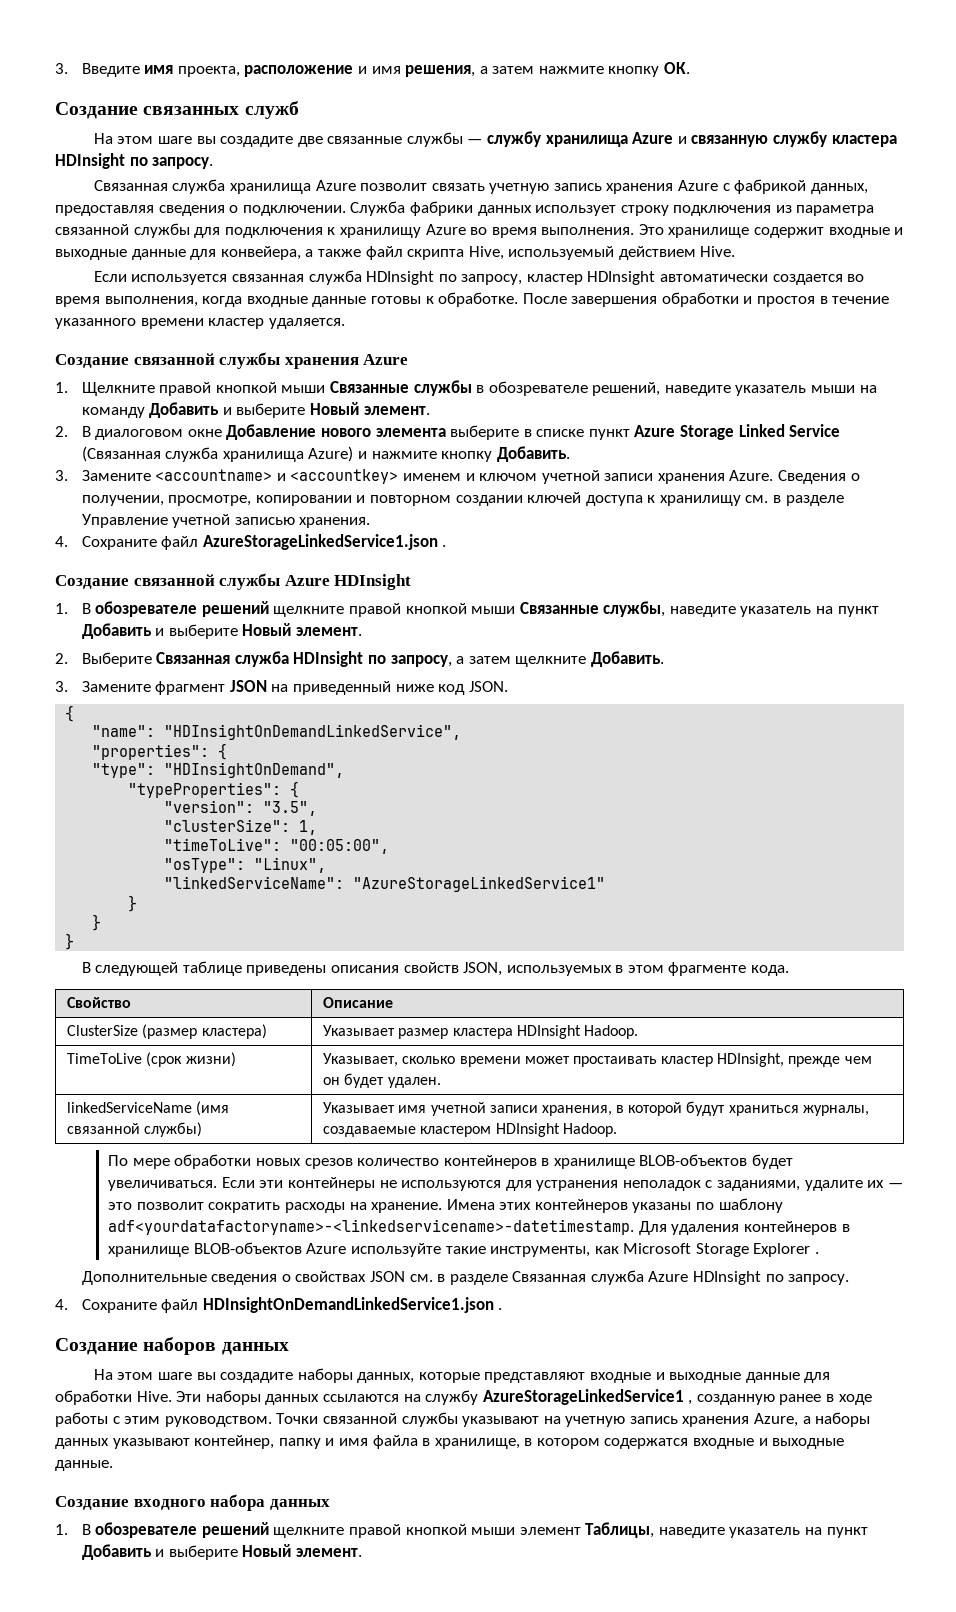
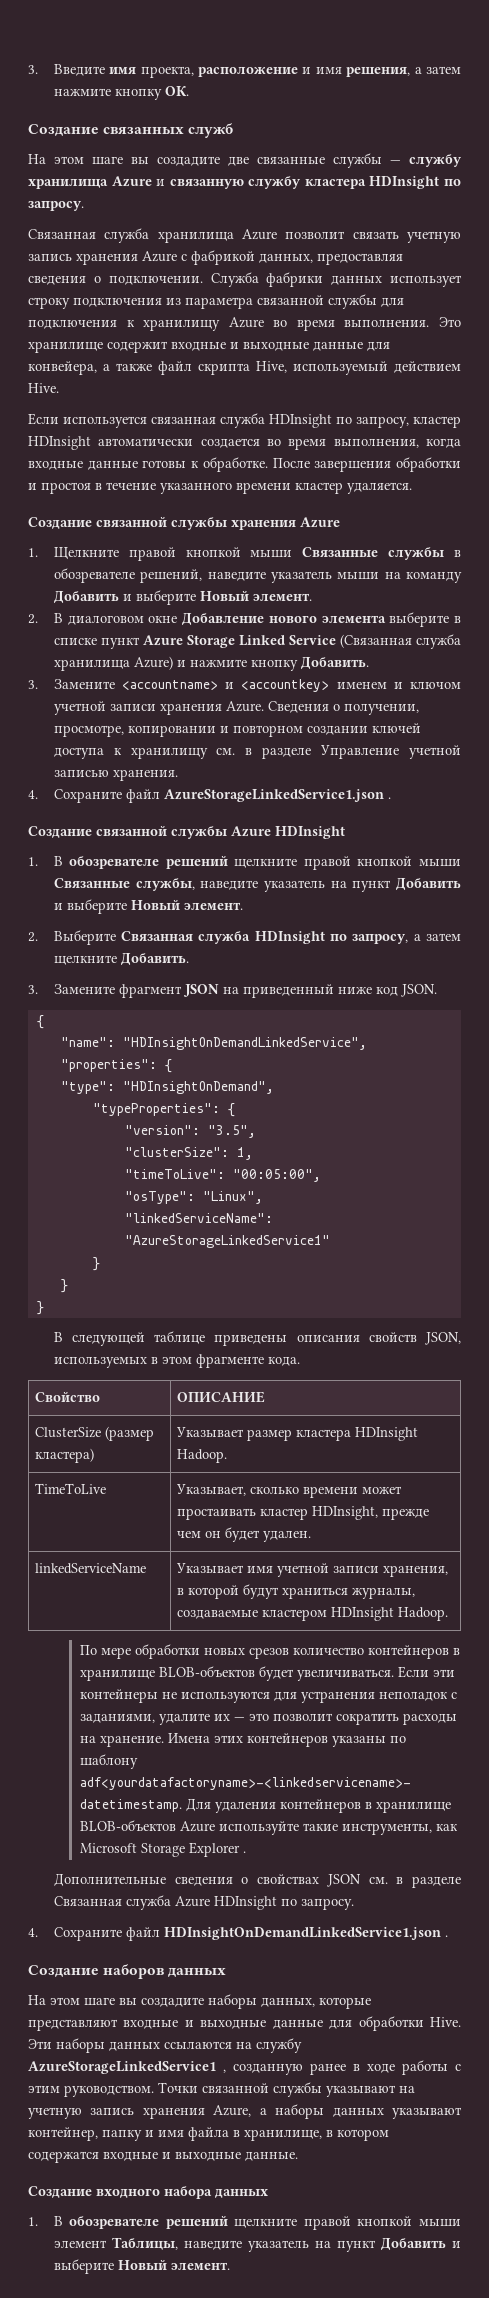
[323,997,394,1008] Описание -> [177,1391,266,1403] ОПИСАНИЕ
[146,1052,236,1067] (срок жизни) -> (107, 1488) none
[196,1101,230,1116] [67,1122,203,1137] (имя связанной службы) -> (147, 1568) none

